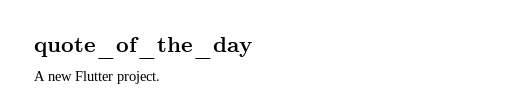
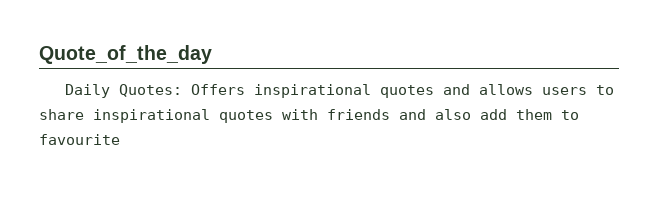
[34,37,252,59] [34,71,160,84] quote_of_the_day // A new Flutter project. -> [39,45,212,64] [64,84,614,98] [39,109,579,123] [39,134,120,145] Quote_of_the_day // Daily Quotes: Offers inspirational quotes and allows users to share inspirational quotes with friends and also add them to favourite

